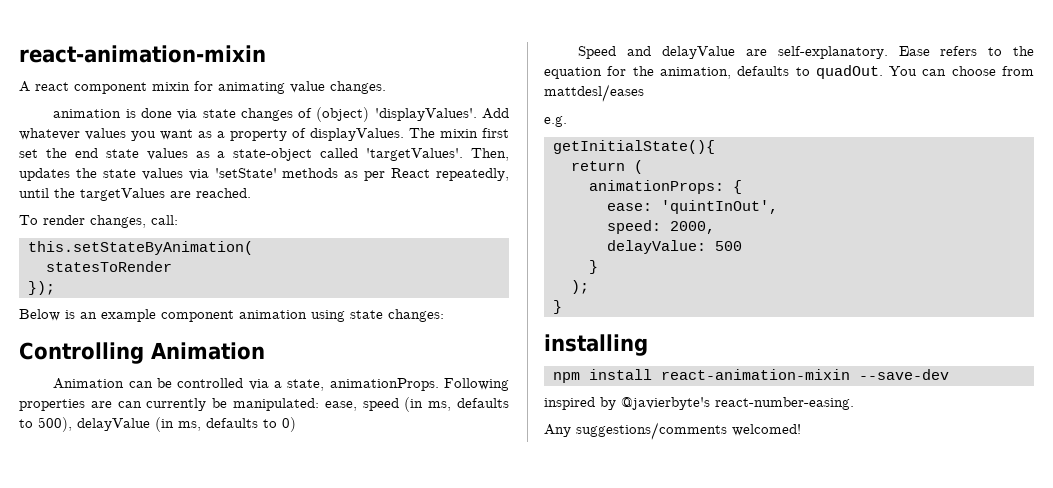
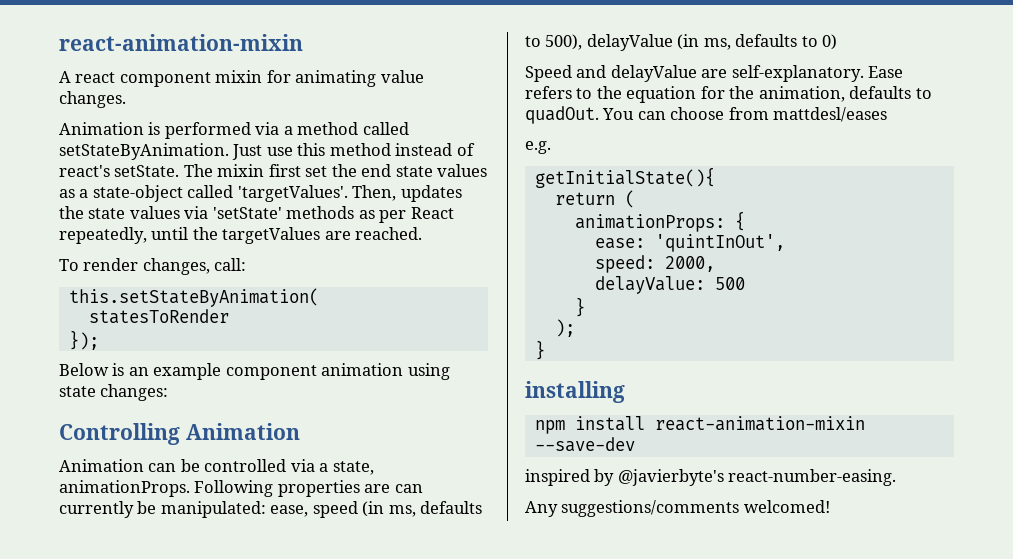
[53,107,509,122] [19,128,404,141] animation is done via state changes of (object) 'displayValues'. Add whatever values you want as a property of displayValues. -> [59,122,409,139] [59,143,475,160] [59,165,180,177] Animation is performed via a method called setStateByAnimation. Just use this method instead of react's setState.

